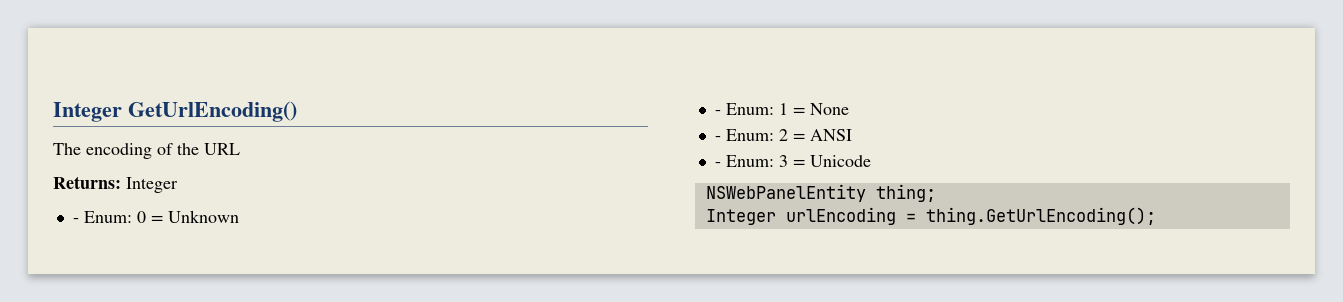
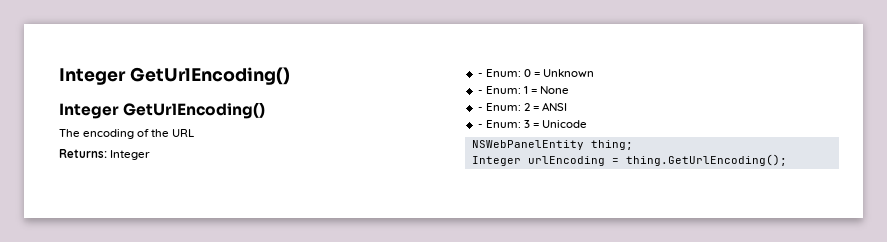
[53,101,297,122] Integer GetUrlEncoding() -> [59,67,290,85] [59,102,266,119] Integer GetUrlEncoding() // Integer GetUrlEncoding()

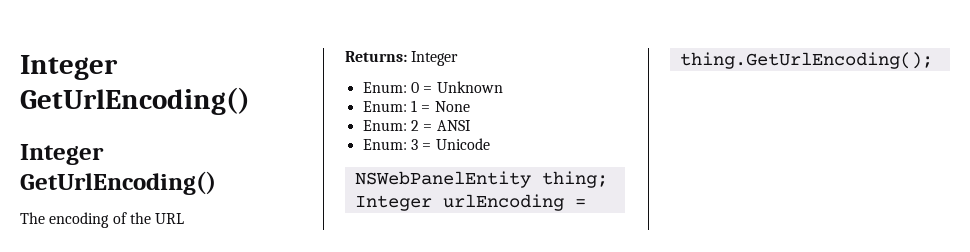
[477,73,483,77] - -> (459, 58) none
[477,90,483,94] - -> (503, 87) none
[477,107,483,111] - -> (470, 106) none
[477,124,483,128] - -> (471, 125) none

